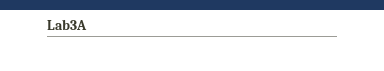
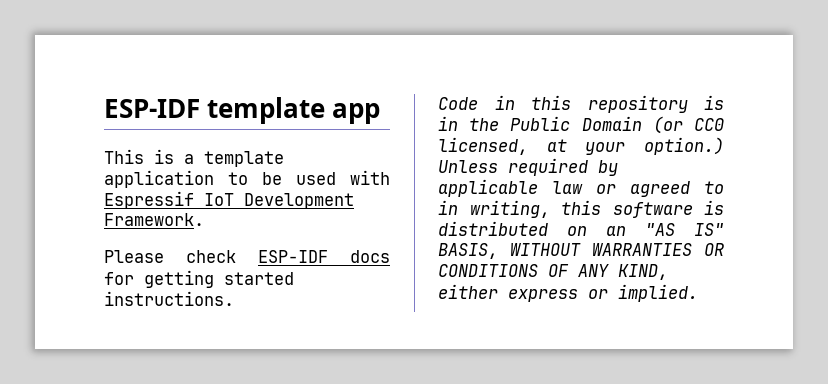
[47,19,87,30] Lab3A -> [104,97,381,124] [104,149,284,167] [104,170,390,188] [104,191,354,209] [104,213,204,226] [104,250,390,263] [104,270,294,288] [104,291,234,306] [438,95,724,113] [438,116,724,134] [438,137,724,155] [438,158,618,176] [438,179,724,197] [438,200,724,218] [438,221,724,236] [438,243,724,259] [438,264,668,280] [438,284,698,302] ESP-IDF template app // This is a template application to be used with Espressif IoT Development Framework. // Please check ESP-IDF docs for getting started instructions. // Code in this repository is in the Public Domain (or CC0 licensed, at your option.) Unless required by applicable law or agreed to in writing, this software is distributed on an "AS IS" BASIS, WITHOUT WARRANTIES OR CONDITIONS OF ANY KIND, either express or implied.

